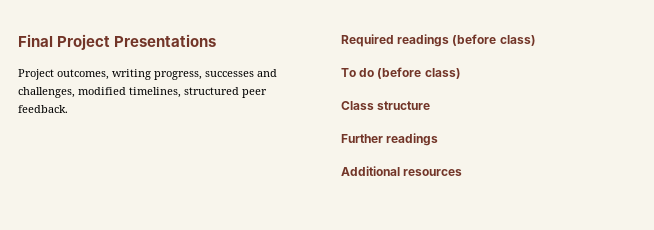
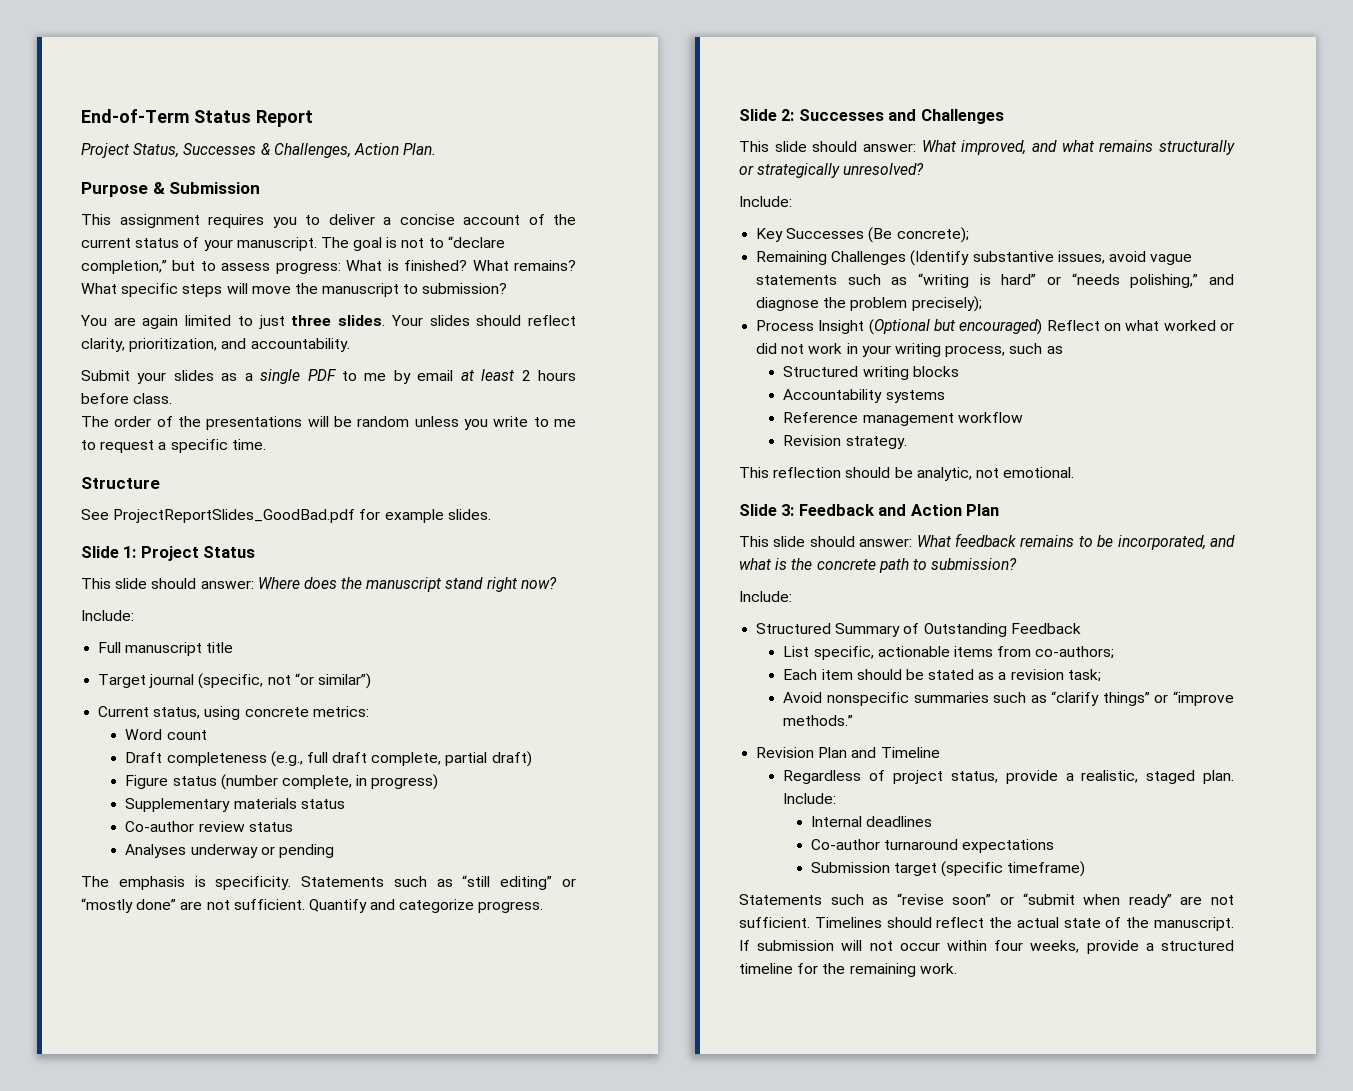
[18,34,217,50] [18,69,277,80] [18,87,267,98] [18,105,68,113] [341,34,536,47] [341,67,461,79] [341,101,431,110] [341,133,439,146] [341,166,463,176] Final Project Presentations // Project outcomes, writing progress, successes and challenges, modified timelines, structured peer feedback. // Required readings (before class) // To do (before class) // Class structure // Further readings // Additional resources -> [81,109,313,127] [81,143,437,158] [81,182,261,197] [81,214,576,228] [81,236,505,251] [81,260,576,274] [81,283,508,297] [80,315,576,329] [81,338,350,352] [81,369,576,384] [81,393,173,404] [81,416,576,430] [81,439,266,453] [81,477,160,489] [81,509,491,523] [81,546,256,561] [81,577,557,592] [81,610,134,621] [98,642,234,656] [98,673,371,689] [98,706,369,720] [125,729,207,740] [125,751,532,767] [125,774,439,790] [125,798,345,812] [125,821,293,832] [125,844,334,858] [81,875,576,890] [81,898,544,913] [739,109,1004,124] [739,140,1235,155] [739,163,925,178] [739,196,792,207] [756,227,969,243] [756,250,1193,266] [756,273,1234,288] [756,296,982,312] [756,319,1234,335] [756,343,1063,357] [783,366,959,380] [783,389,945,403] [783,412,1023,426] [783,435,907,449] [739,467,1075,481] [739,504,1000,516] [739,533,1235,550] [739,558,1018,573] [739,591,792,602] [756,623,1081,637] [783,646,1115,660] [783,669,1101,682] [783,691,1234,706] [783,715,854,726] [756,747,940,758] [783,770,1234,784] [783,793,837,804] [810,816,932,827] [810,839,1054,853] [810,861,1086,877] [739,893,1234,908] [739,917,1234,931] [739,940,1234,954] [739,963,957,977] End-of-Term Status Report // Project Status, Successes & Challenges, Action Plan. // Purpose & Submission // This assignment requires you to deliver a concise account of the current status of your manuscript. The goal is not to “declare completion,” but to assess progress: What is finished? What remains? What specific steps will move the manuscript to submission? // You are again limited to just three slides. Your slides should reflect clarity, prioritization, and accountability. // Submit your slides as a single PDF to me by email at least 2 hours before class. // The order of the presentations will be random unless you write to me to request a specific time. // Structure // See ProjectReportSlides_GoodBad.pdf for example slides. // Slide 1: Project Status // This slide should answer: Where does the manuscript stand right now? // Include: // Full manuscript title // Target journal (specific, not “or similar”) // Current status, using concrete metrics: // Word count // Draft completeness (e.g., full draft complete, partial draft) // Figure status (number complete, in progress) // Supplementary materials status // Co-author review status // Analyses underway or pending // The emphasis is specificity. Statements such as “still editing” or “mostly done” are not sufficient. Quantify and categorize progress. // Slide 2: Successes and Challenges // This slide should answer: What improved, and what remains structurally or strategically unresolved? // Include: // Key Successes (Be concrete); // Remaining Challenges (Identify substantive issues, avoid vague statements such as “writing is hard” or “needs polishing,” and diagnose the problem precisely); // Process Insight (Optional but encouraged) Reflect on what worked or did not work in your writing process, such as // Structured writing blocks // Accountability systems // Reference management workflow // Revision strategy. // This reflection should be analytic, not emotional. // Slide 3: Feedback and Action Plan // This slide should answer: What feedback remains to be incorporated, and what is the concrete path to submission? // Include: // Structured Summary of Outstanding Feedback // List specific, actionable items from co-authors; // Each item should be stated as a revision task; // Avoid nonspecific summaries such as “clarify things” or “improve methods.” // Revision Plan and Timeline // Regardless of project status, provide a realistic, staged plan. Include: // Internal deadlines // Co-author turnaround expectations // Submission target (specific timeframe) // Statements such as “revise soon” or “submit when ready” are not sufficient. Timelines should reflect the actual state of the manuscript. If submission will not occur within four weeks, provide a structured timeline for the remaining work.

